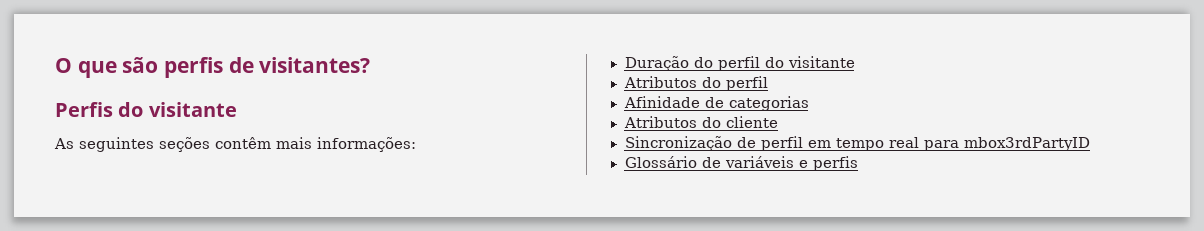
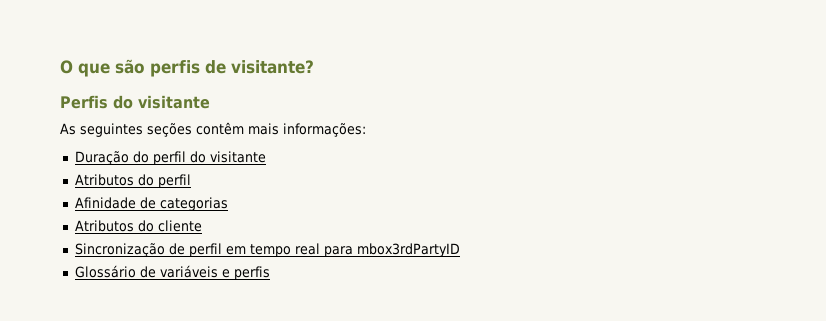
[259,57,371,73] visitantes? -> [231,60,314,74] visitante?

